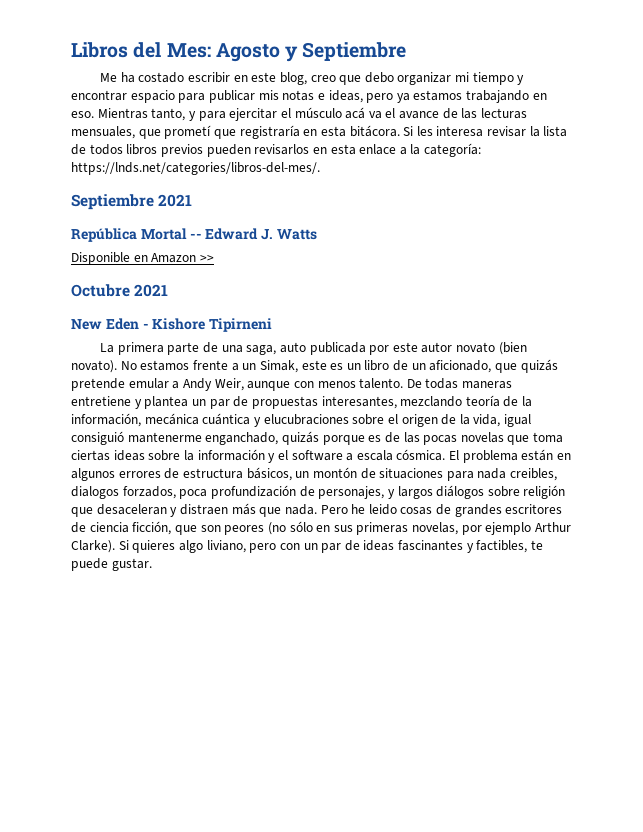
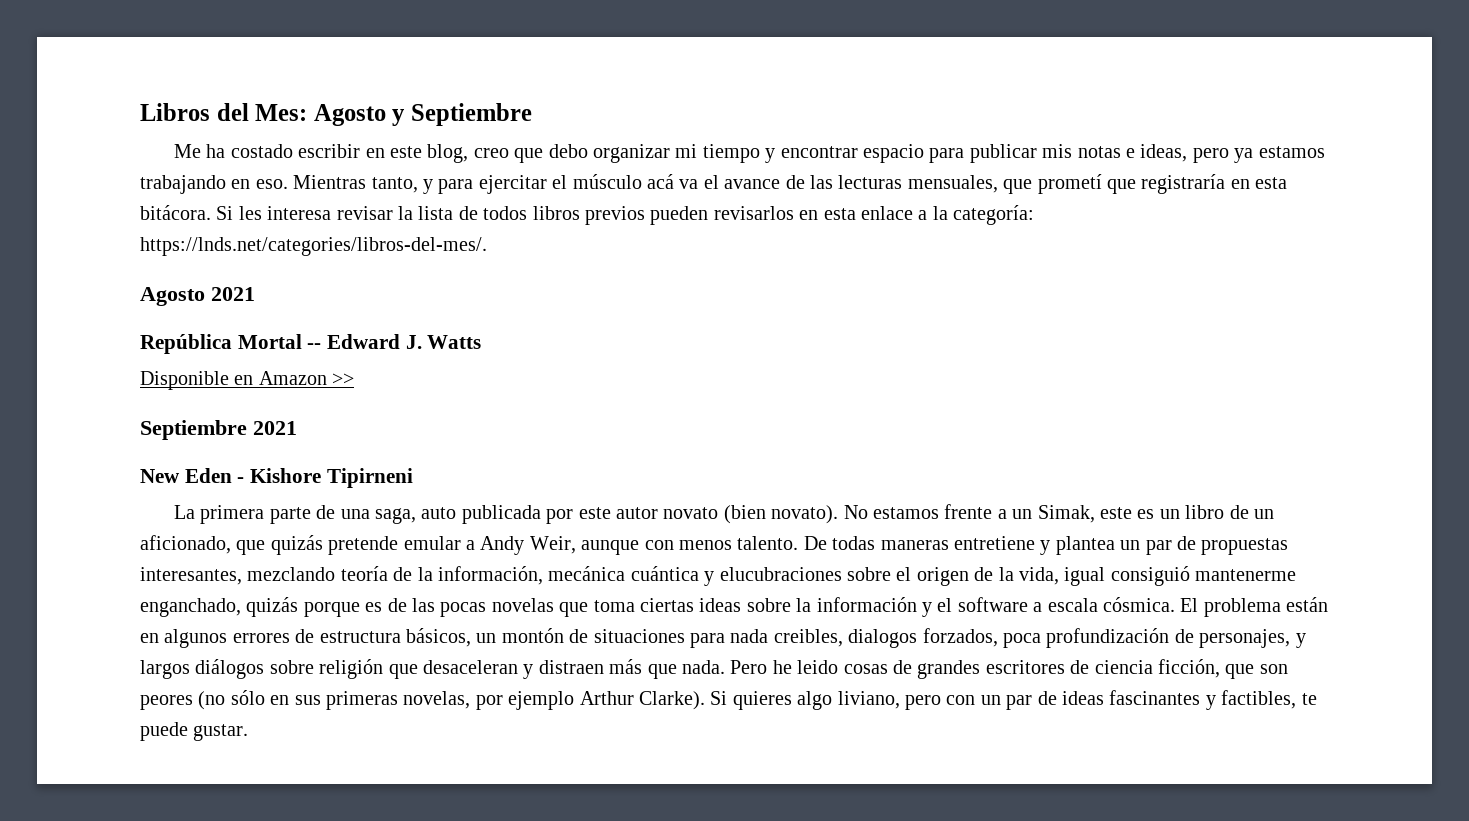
[71,194,154,210] Septiembre -> [140,287,205,306] Agosto
[71,284,130,297] Octubre -> [140,420,247,440] Septiembre

